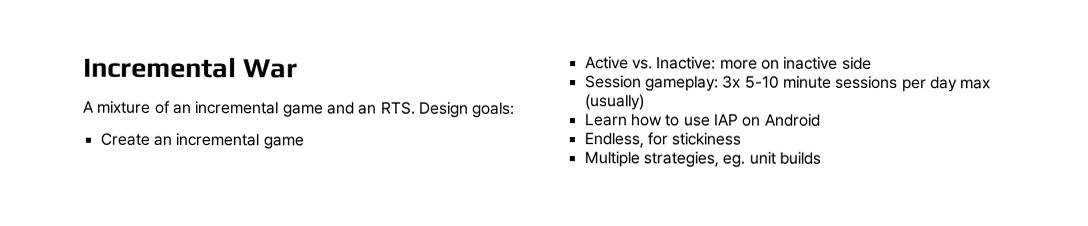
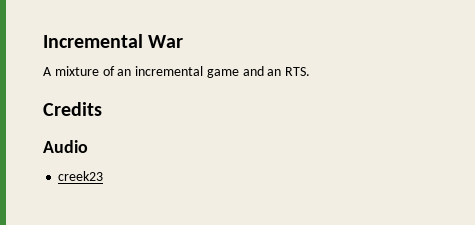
[417,101,516,118] [99,132,304,150] [584,56,872,70] [584,75,992,93] [584,94,645,111] [583,113,820,127] [583,132,742,149] [583,151,821,168] Design goals: // Create an incremental game // Active vs. Inactive: more on inactive side // Session gameplay: 3x 5-10 minute sessions per day max (usually) // Learn how to use IAP on Android // Endless, for stickiness // Multiple strategies, eg. unit builds -> [43,102,102,116] [43,140,88,153] [58,171,104,181] // Credits // Audio // creek23

